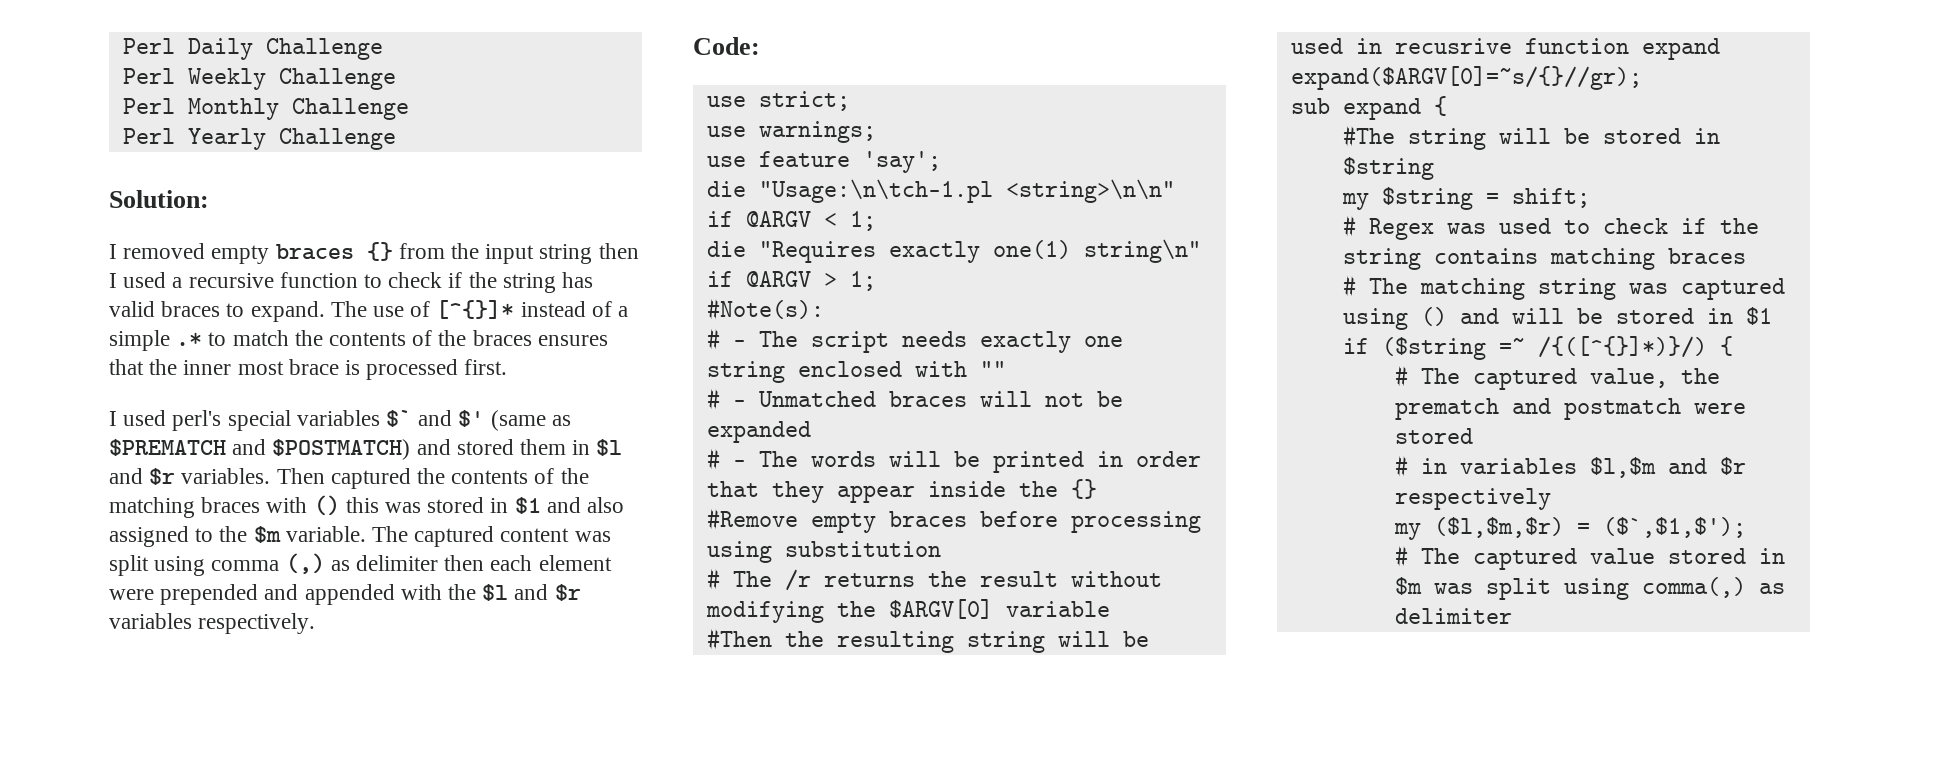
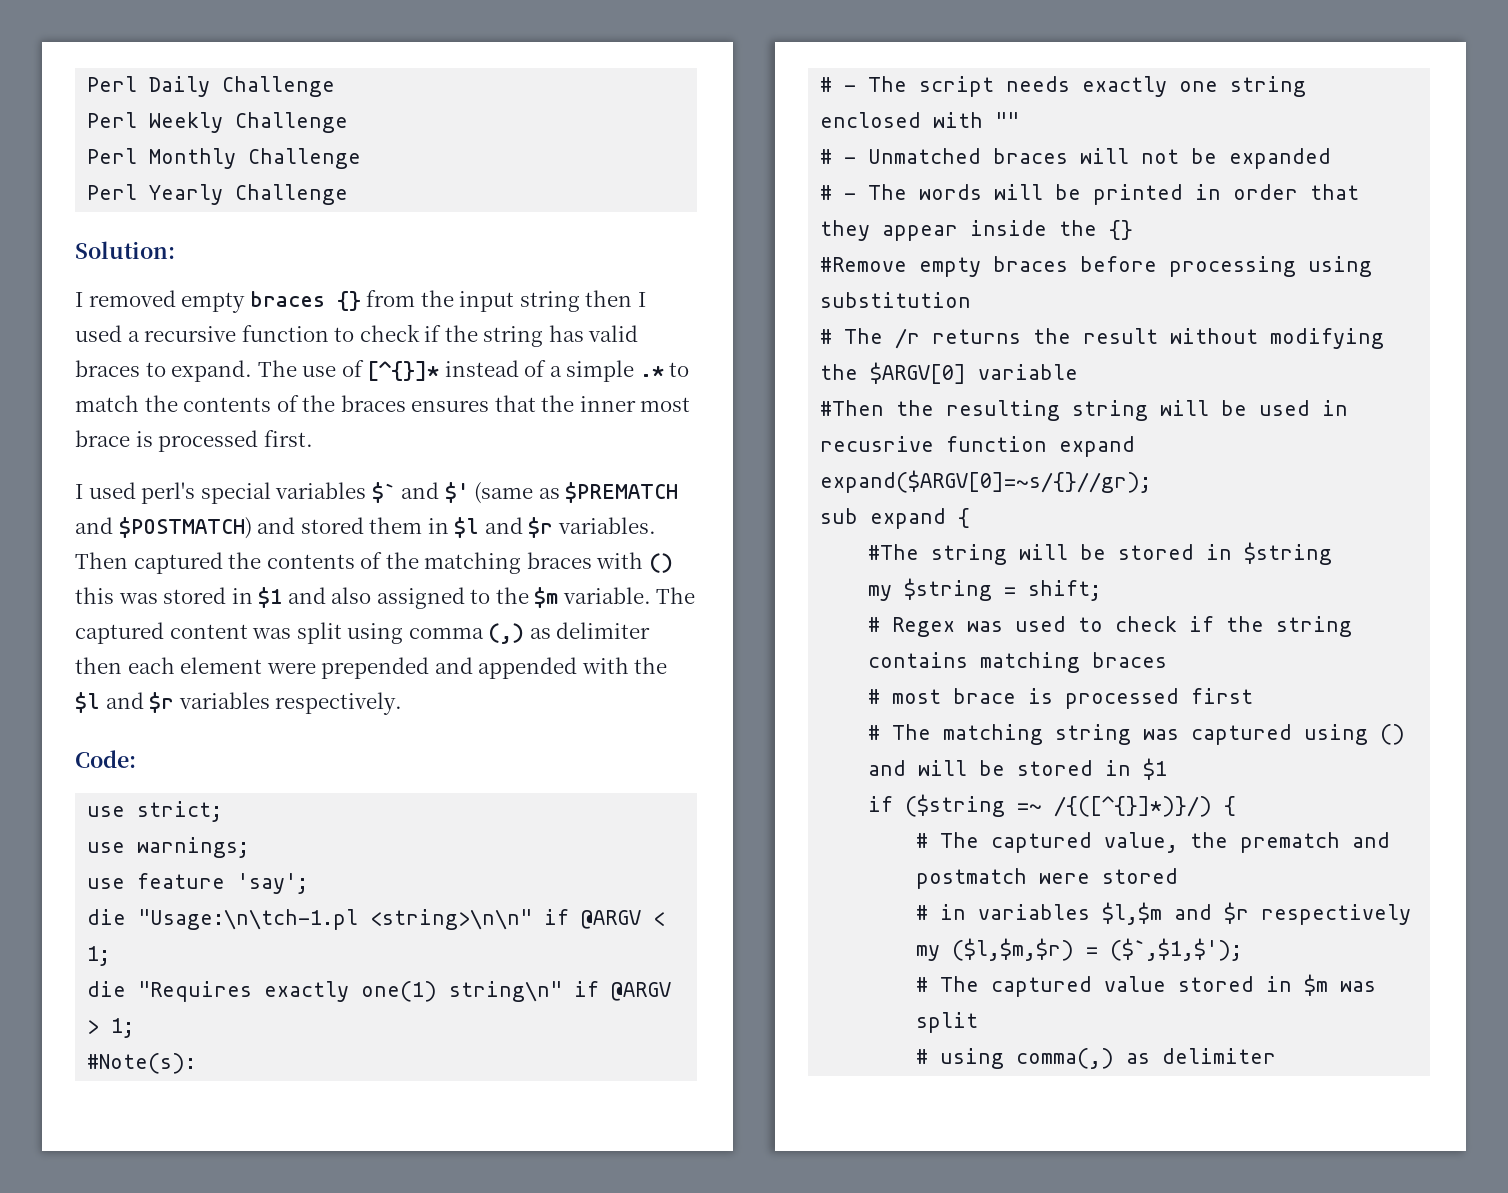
(1746, 256) none -> [868,688,1254,709] // # most brace is processed first
(1551, 589) none -> [916,1049,929,1064] // #

